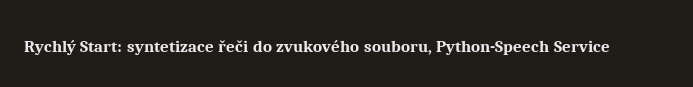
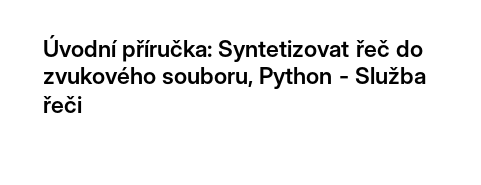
[24,40,610,55] Rychlý Start: syntetizace řeči do zvukového souboru, Python-Speech Service -> [43,35,423,62] [43,67,426,89] [43,96,82,113] Úvodní příručka: Syntetizovat řeč do zvukového souboru, Python - Služba řeči

